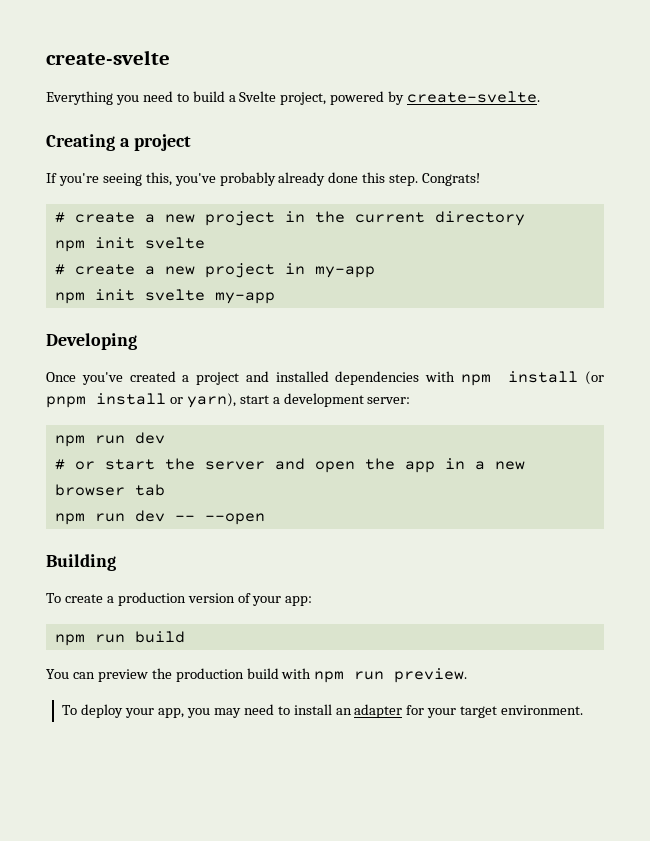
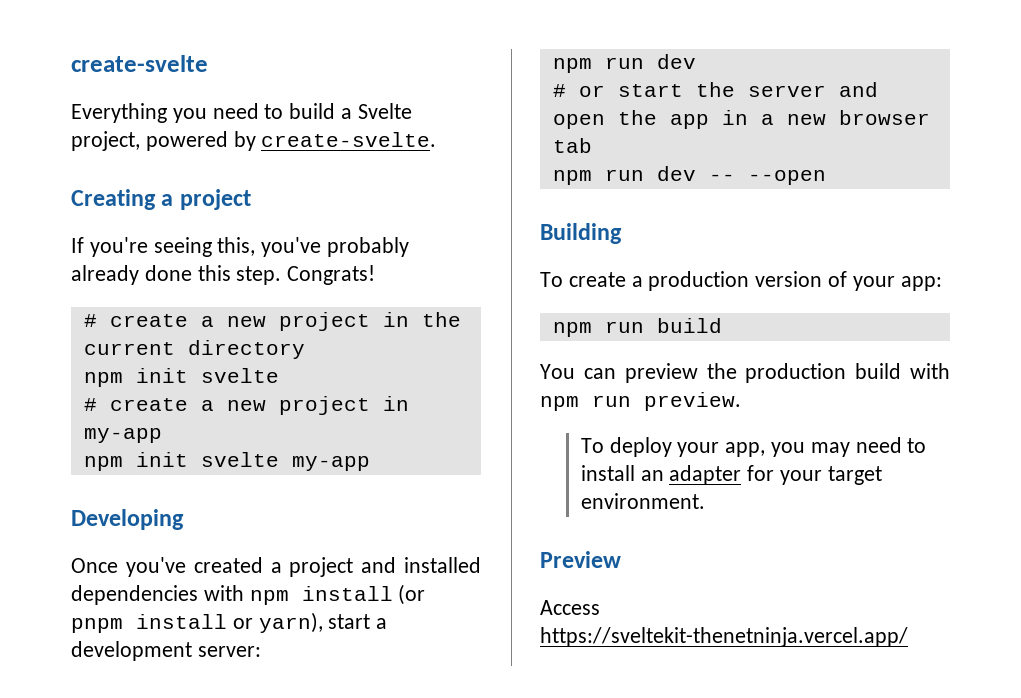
(584, 710) none -> [540,551,621,568] [540,600,600,615] [540,627,908,647] // Preview // Access https://sveltekit-thenetninja.vercel.app/

